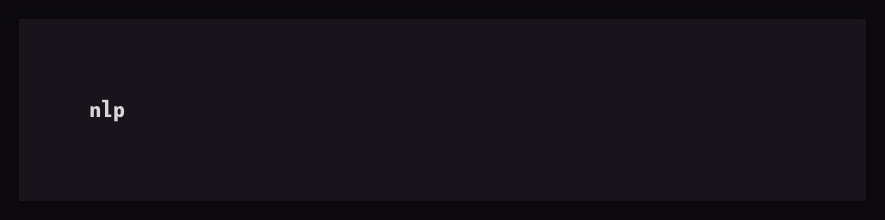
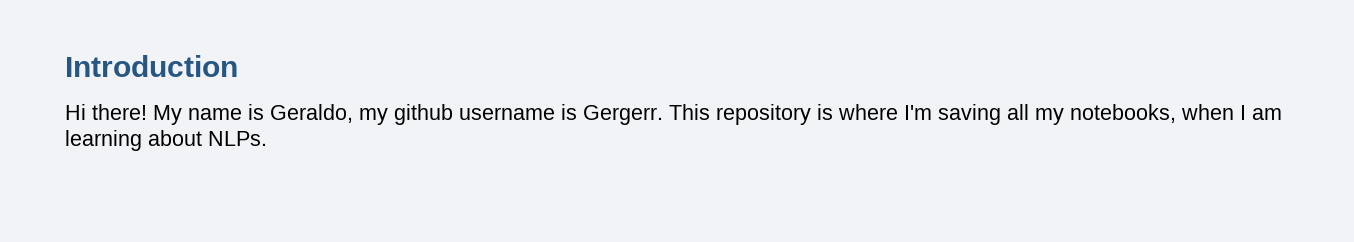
[89,99,125,122] nlp -> [65,55,238,77] [65,104,1282,125] [65,130,267,151] Introduction // Hi there! My name is Geraldo, my github username is Gergerr. This repository is where I'm saving all my notebooks, when I am learning about NLPs.

